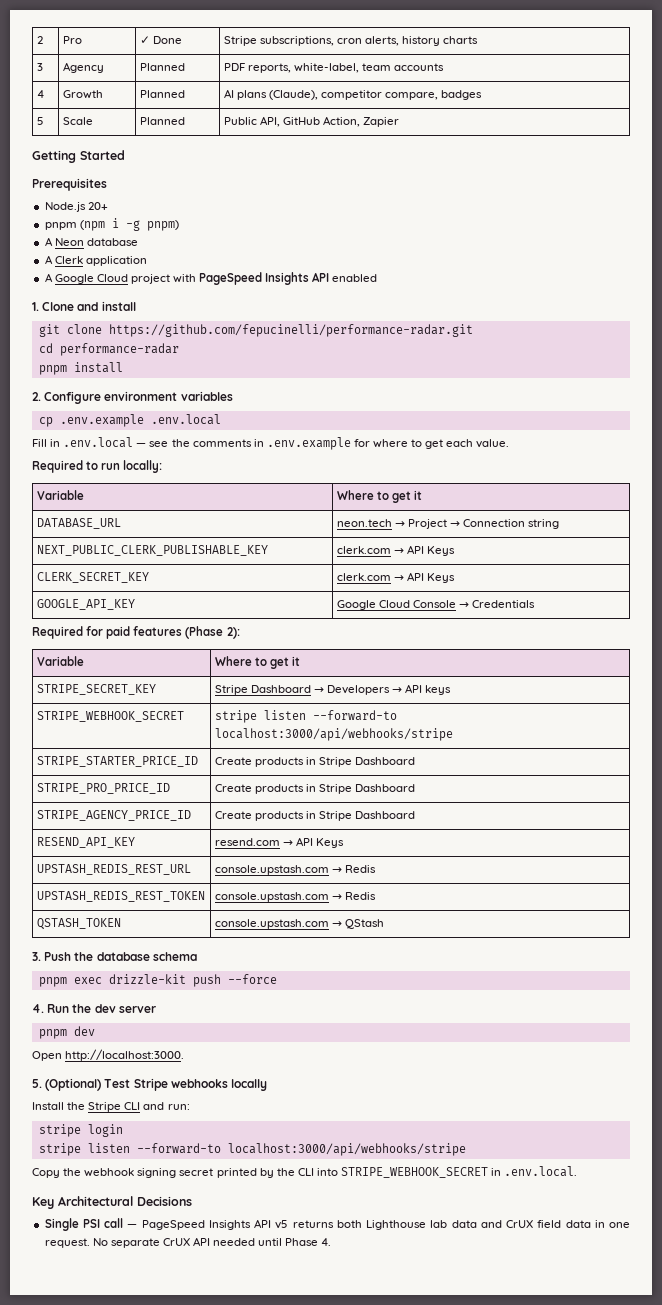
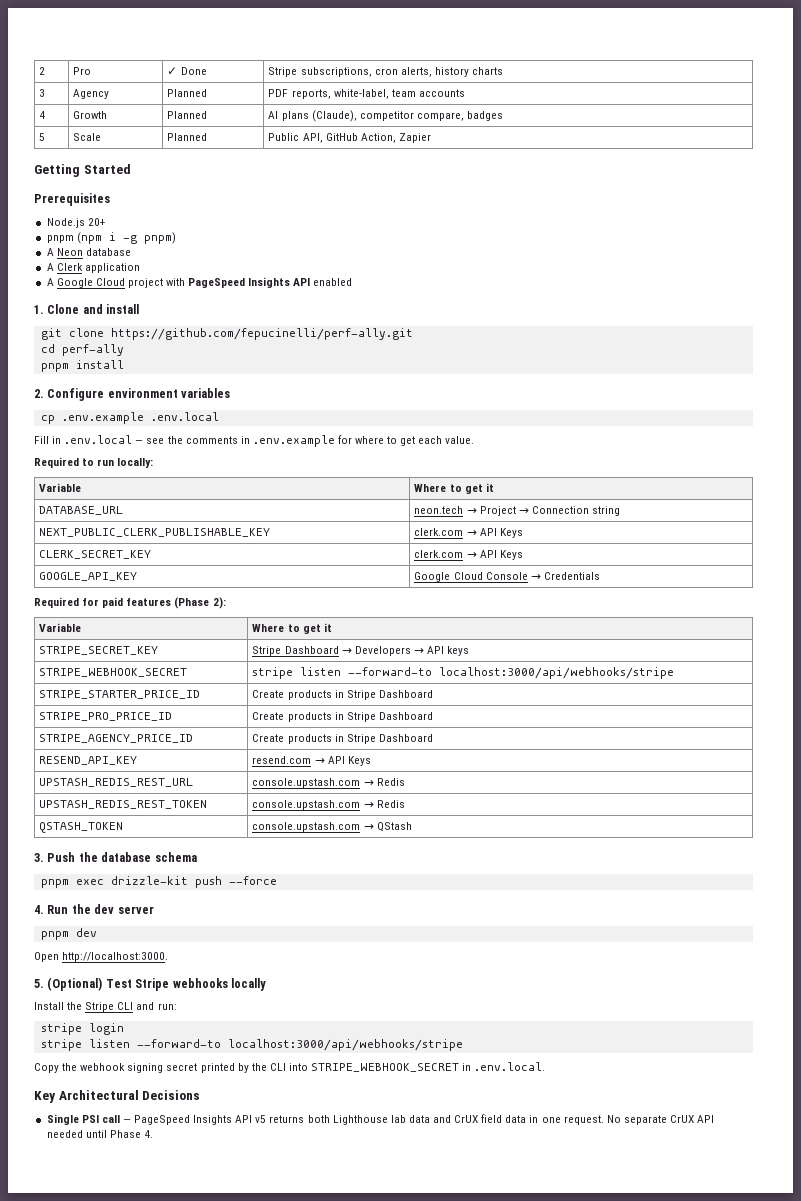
[108,324,473,337] https://github.com/fepucinelli/performance-radar.git -> [110,328,413,340] https://github.com/fepucinelli/perf-ally.git
[59,343,179,356] performance-radar -> [61,344,124,356] perf-ally

